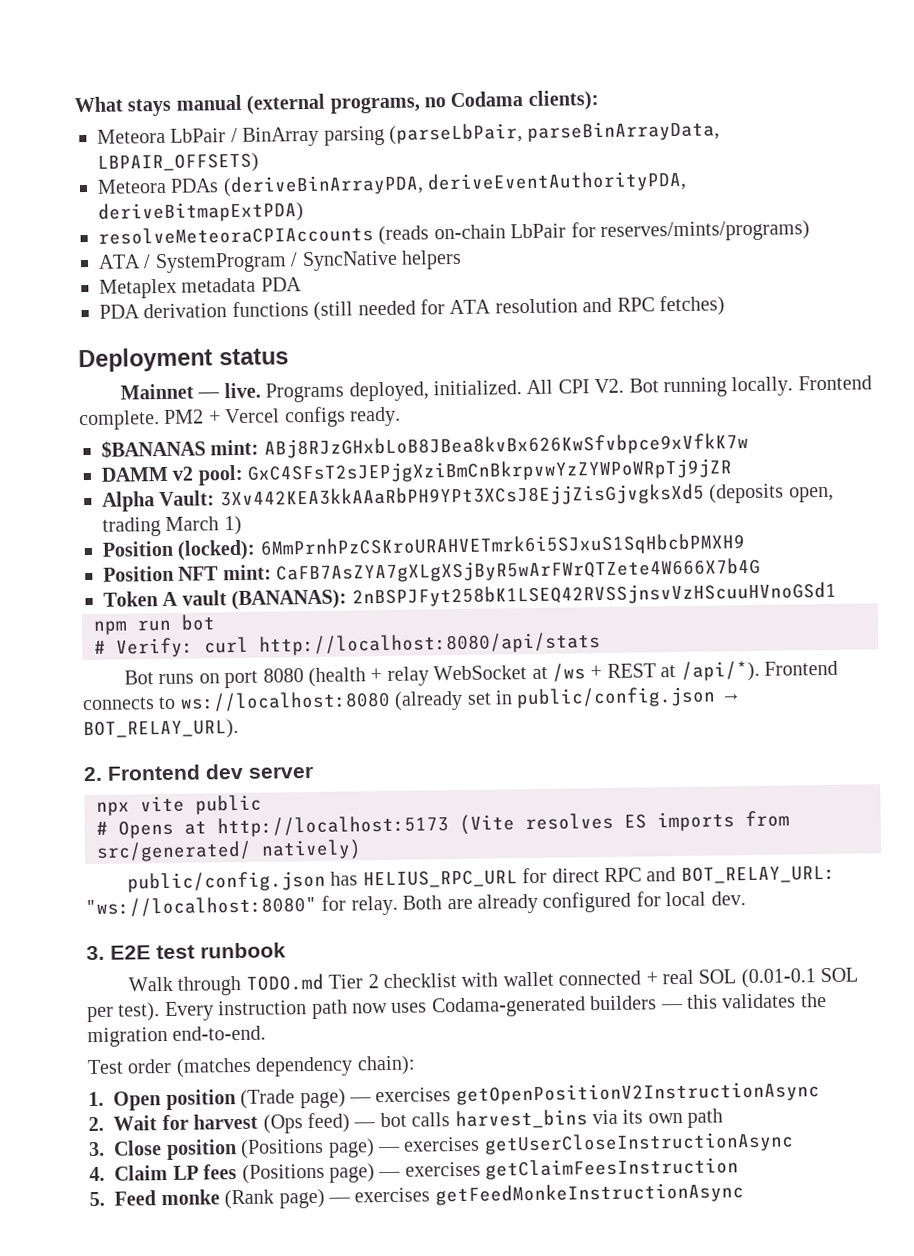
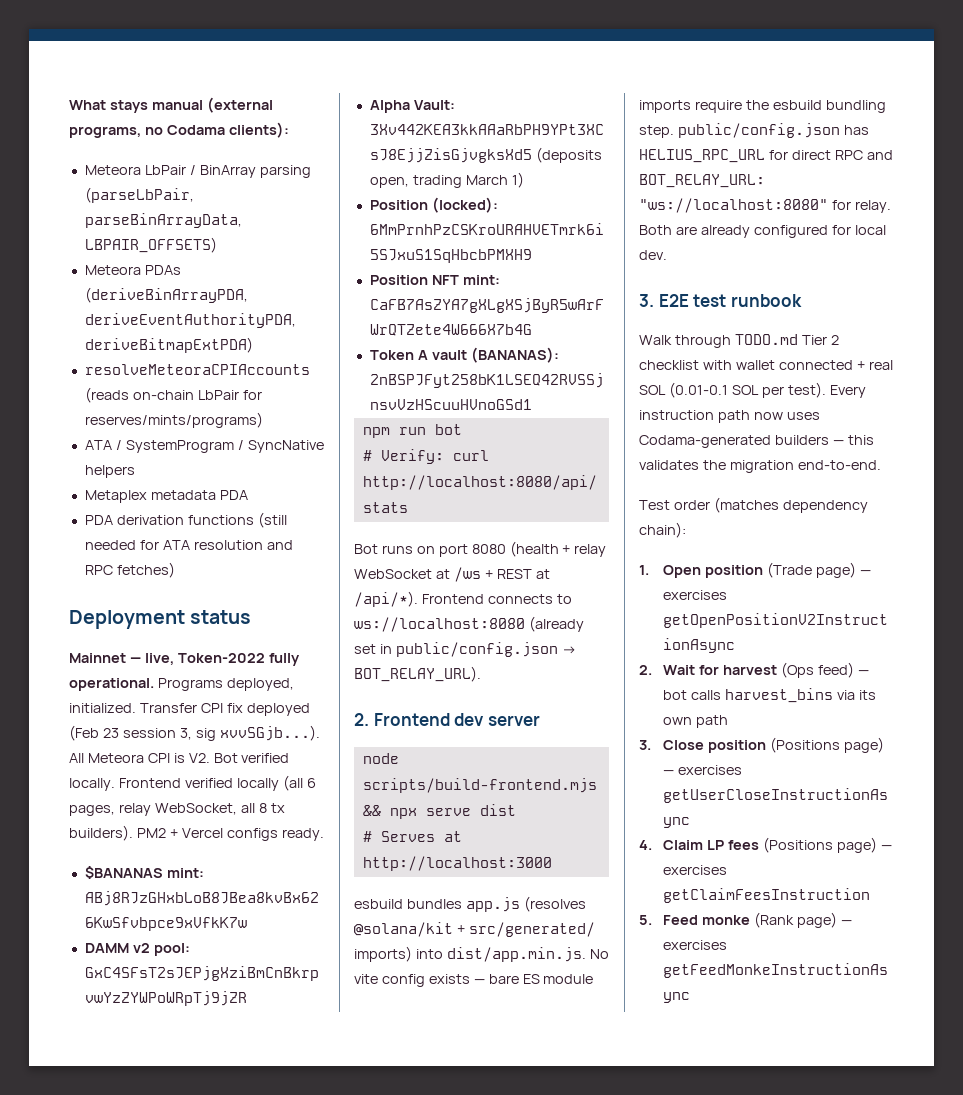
[223,379,590,403] live. Programs deployed, initialized. All CPI -> [144,653,300,666] [69,678,294,691] [69,703,310,716] [69,725,320,741] [69,753,185,763] live, Token-2022 fully operational. Programs deployed, initialized. Transfer CPI fix deployed (Feb 23 session 3, sig xvvSGjb...). All Meteora CPI is
[663,377,728,398] running -> [241,753,290,763] verified
[79,410,160,431] complete. -> [184,775,316,791] [69,803,285,816] [69,825,133,841] verified locally (all 6 pages, relay WebSocket, all 8 tx builders).
[96,794,262,816] [96,810,790,839] [96,839,362,862] npx vite public // # Opens at http://localhost:5173 (Vite resolves ES imports from src/generated/ natively) // -> [362,753,399,764] [362,778,597,793] [362,804,516,819] [362,831,462,842] [362,856,552,871] [354,896,586,912] [354,922,595,937] [354,946,609,962] [354,974,594,987] [639,100,886,113] [639,125,674,138] node scripts/build-frontend.mjs && npx serve dist // # Serves at http://localhost:3000 // esbuild bundles app.js (resolves @solana/kit + src/generated/ imports) into dist/app.min.js. No vite config exists — bare ES module imports require the esbuild bundling step.

